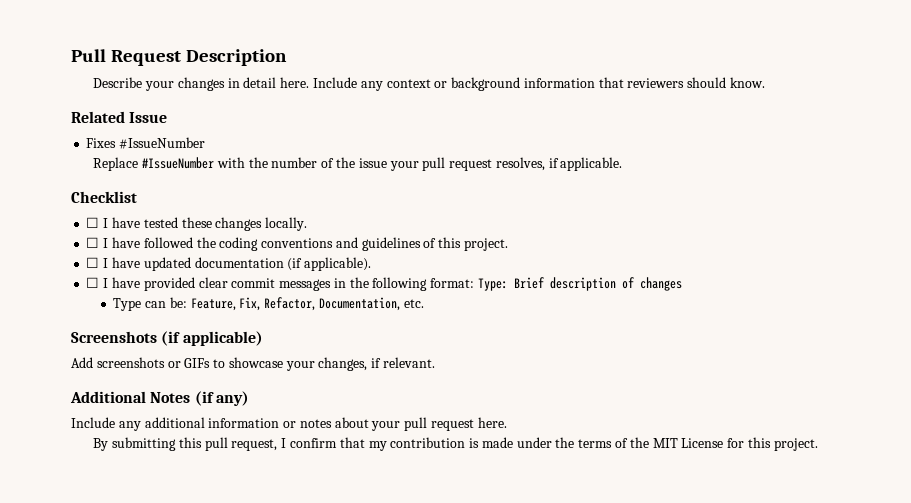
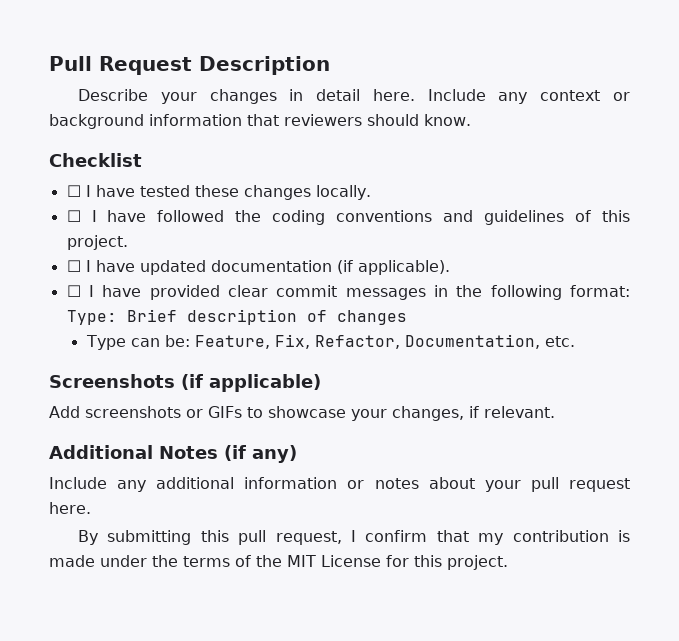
[71,111,168,123] [86,137,206,149] [93,157,623,171] // Related Issue // Fixes #IssueNumber // Replace #IssueNumber with the number of the issue your pull request resolves, if applicable. -> (471, 120) none

